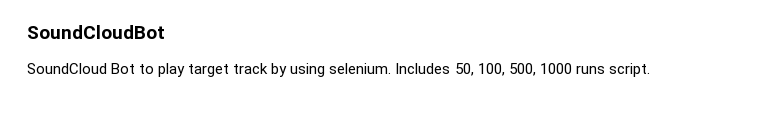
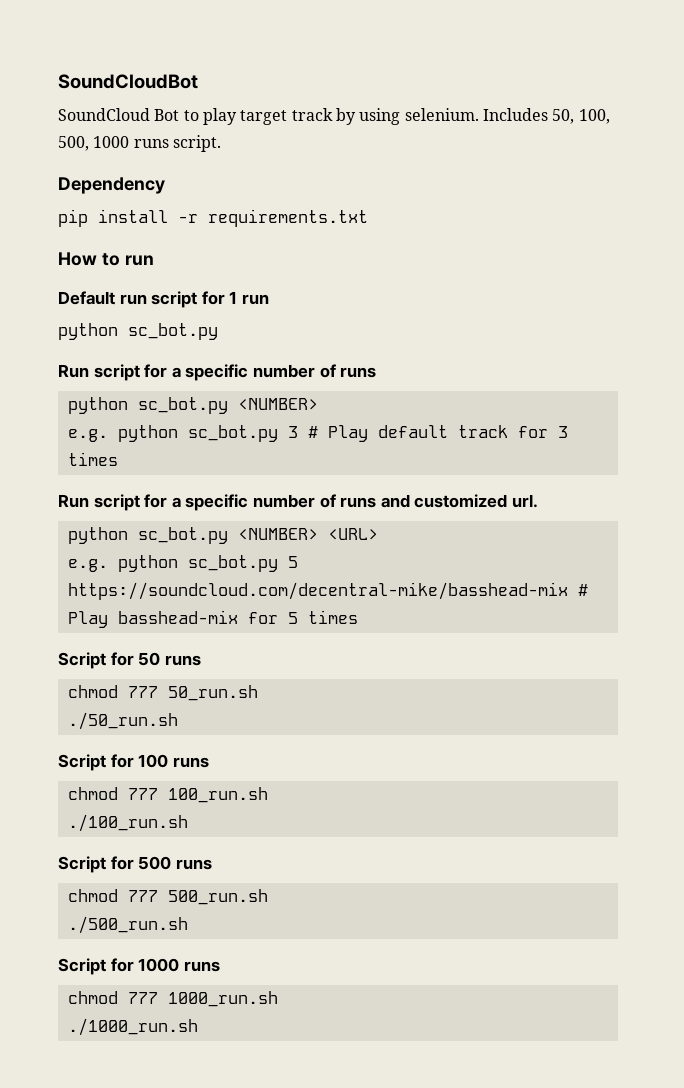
(650, 70) none -> [58,177,165,194] [58,209,368,227] [58,252,154,266] [58,291,269,308] [58,323,218,340] [58,364,377,381] [67,397,318,414] [67,425,568,442] [67,452,118,466] [58,494,538,511] [67,527,378,544] [67,555,298,572] [67,582,588,600] [67,610,358,628] [58,652,201,669] [67,685,258,701] [67,712,178,730] [58,754,209,771] [67,787,268,803] [67,814,188,832] [58,856,212,873] [67,889,268,905] [67,916,188,934] [58,958,220,975] [67,991,278,1007] [67,1018,198,1036] // Dependency // pip install -r requirements.txt // How to run // Default run script for 1 run // python sc_bot.py // Run script for a specific number of runs // python sc_bot.py <NUMBER> // e.g. python sc_bot.py 3 # Play default track for 3 times // Run script for a specific number of runs and customized url. // python sc_bot.py <NUMBER> <URL> // e.g. python sc_bot.py 5 https://soundcloud.com/decentral-mike/basshead-mix # Play basshead-mix for 5 times // Script for 50 runs // chmod 777 50_run.sh // ./50_run.sh // Script for 100 runs // chmod 777 100_run.sh // ./100_run.sh // Script for 500 runs // chmod 777 500_run.sh // ./500_run.sh // Script for 1000 runs // chmod 777 1000_run.sh // ./1000_run.sh

